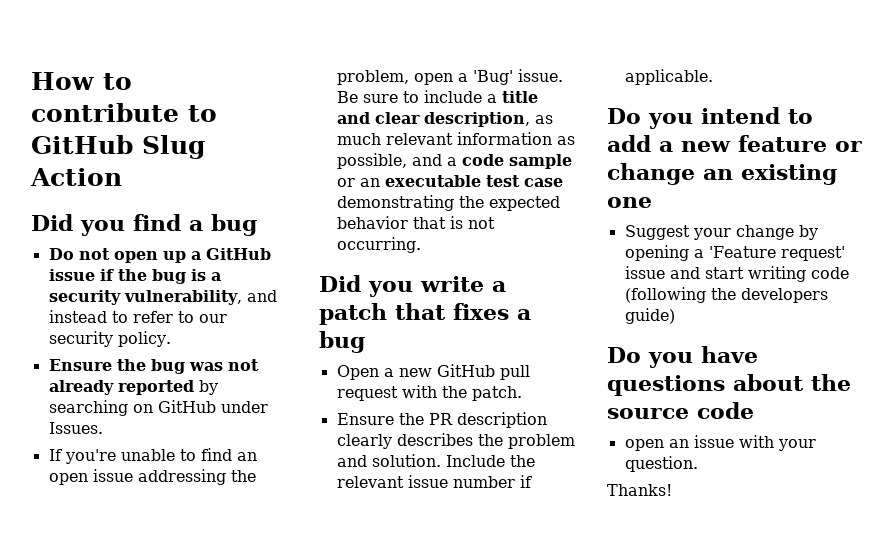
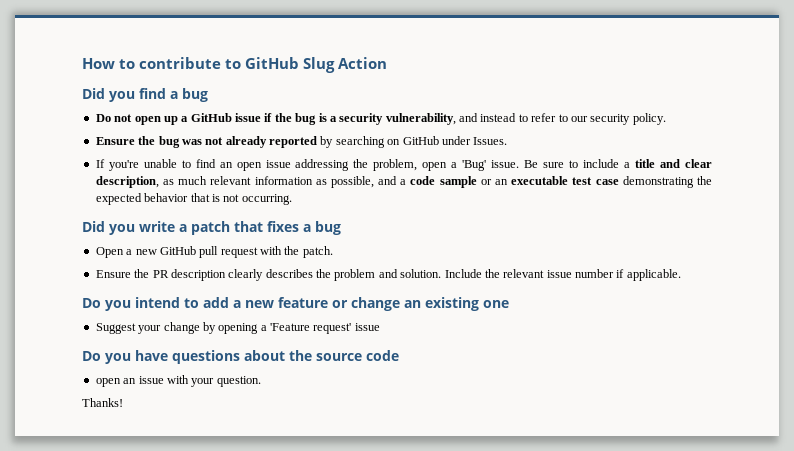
[669,266,849,282] [624,287,828,303] [624,308,675,324] and start writing code (following the developers guide) -> (380, 327) none

